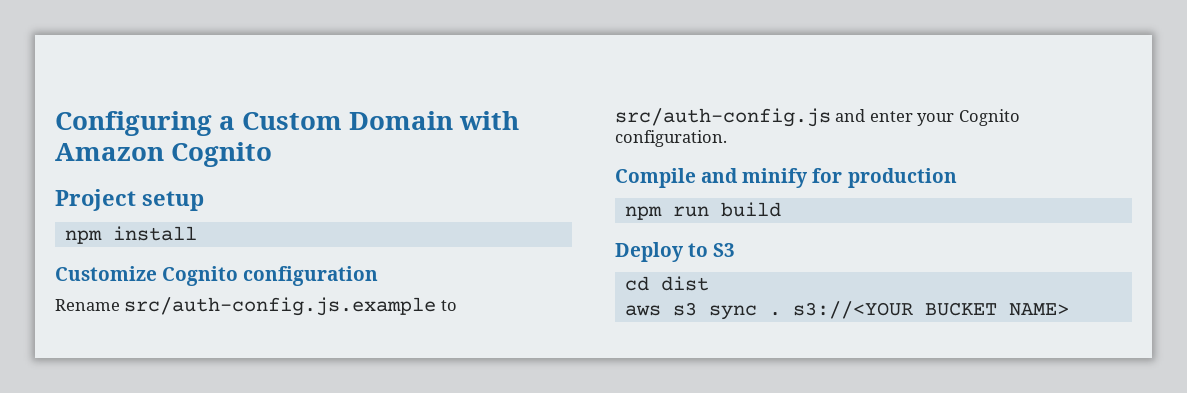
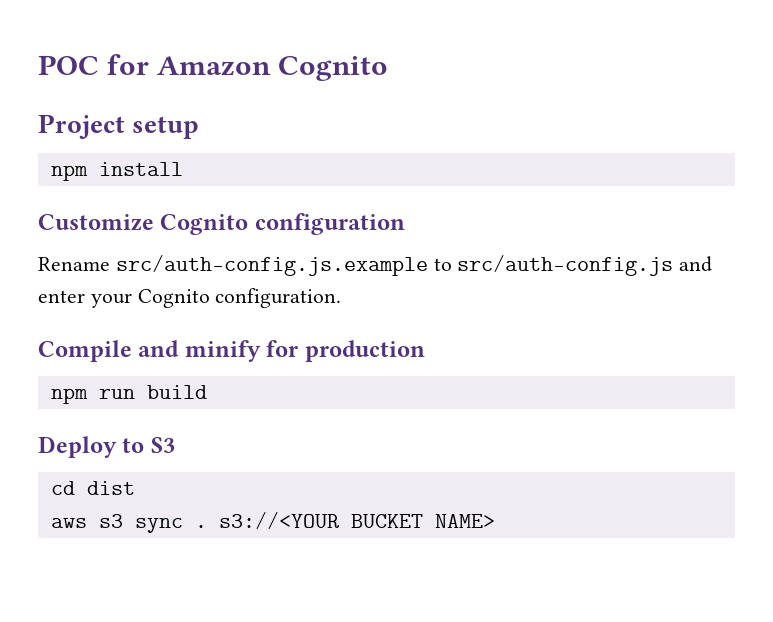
[55,111,520,136] Configuring a Custom Domain with -> [38,54,150,75] POC for

